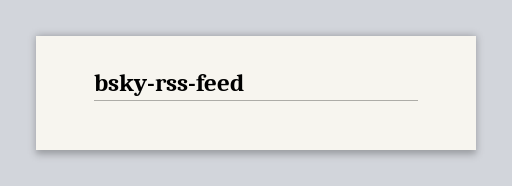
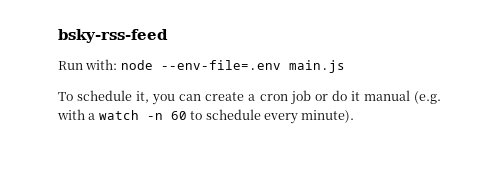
(244, 85) none -> [58,59,345,73] [58,90,442,105] [57,109,355,124] // Run with: node --env-file=.env main.js // To schedule it, you can create a cron job or do it manual (e.g. with a watch -n 60 to schedule every minute).

